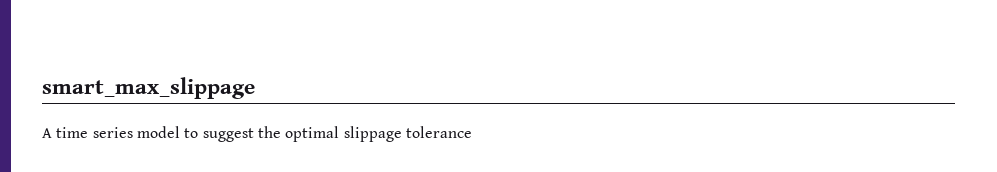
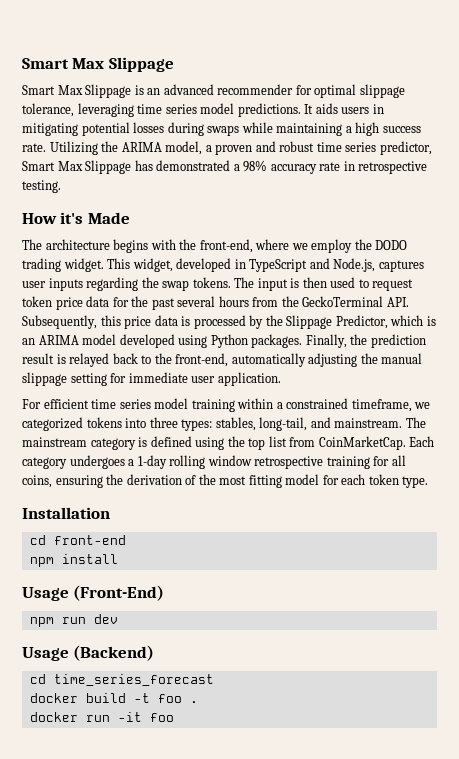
[42,77,255,99] [42,126,472,142] smart_max_slippage // A time series model to suggest the optimal slippage tolerance -> [22,57,174,72] [22,84,405,98] [22,103,384,117] [22,122,421,136] [22,141,432,155] [22,160,428,174] [22,180,61,193] [22,212,130,224] [22,239,408,253] [22,258,424,272] [22,277,414,291] [22,296,409,310] [22,315,436,329] [22,334,426,348] [22,353,423,367] [22,372,281,386] [22,398,431,412] [22,417,426,431] [22,436,435,450] [22,455,406,469] [22,474,429,488] [22,507,110,519] [29,535,126,545] [29,554,118,567] [22,585,165,601] [29,614,118,627] [22,645,155,661] [29,674,214,686] [29,693,198,703] [29,712,174,722] Smart Max Slippage // Smart Max Slippage is an advanced recommender for optimal slippage tolerance, leveraging time series model predictions. It aids users in mitigating potential losses during swaps while maintaining a high success rate. Utilizing the ARIMA model, a proven and robust time series predictor, Smart Max Slippage has demonstrated a 98% accuracy rate in retrospective testing. // How it's Made // The architecture begins with the front-end, where we employ the DODO trading widget. This widget, developed in TypeScript and Node.js, captures user inputs regarding the swap tokens. The input is then used to request token price data for the past several hours from the GeckoTerminal API. Subsequently, this price data is processed by the Slippage Predictor, which is an ARIMA model developed using Python packages. Finally, the prediction result is relayed back to the front-end, automatically adjusting the manual slippage setting for immediate user application. // For efficient time series model training within a constrained timeframe, we categorized tokens into three types: stables, long-tail, and mainstream. The mainstream category is defined using the top list from CoinMarketCap. Each category undergoes a 1-day rolling window retrospective training for all coins, ensuring the derivation of the most fitting model for each token type. // Installation // cd front-end // npm install // Usage (Front-End) // npm run dev // Usage (Backend) // cd time_series_forecast // docker build -t foo . // docker run -it foo

